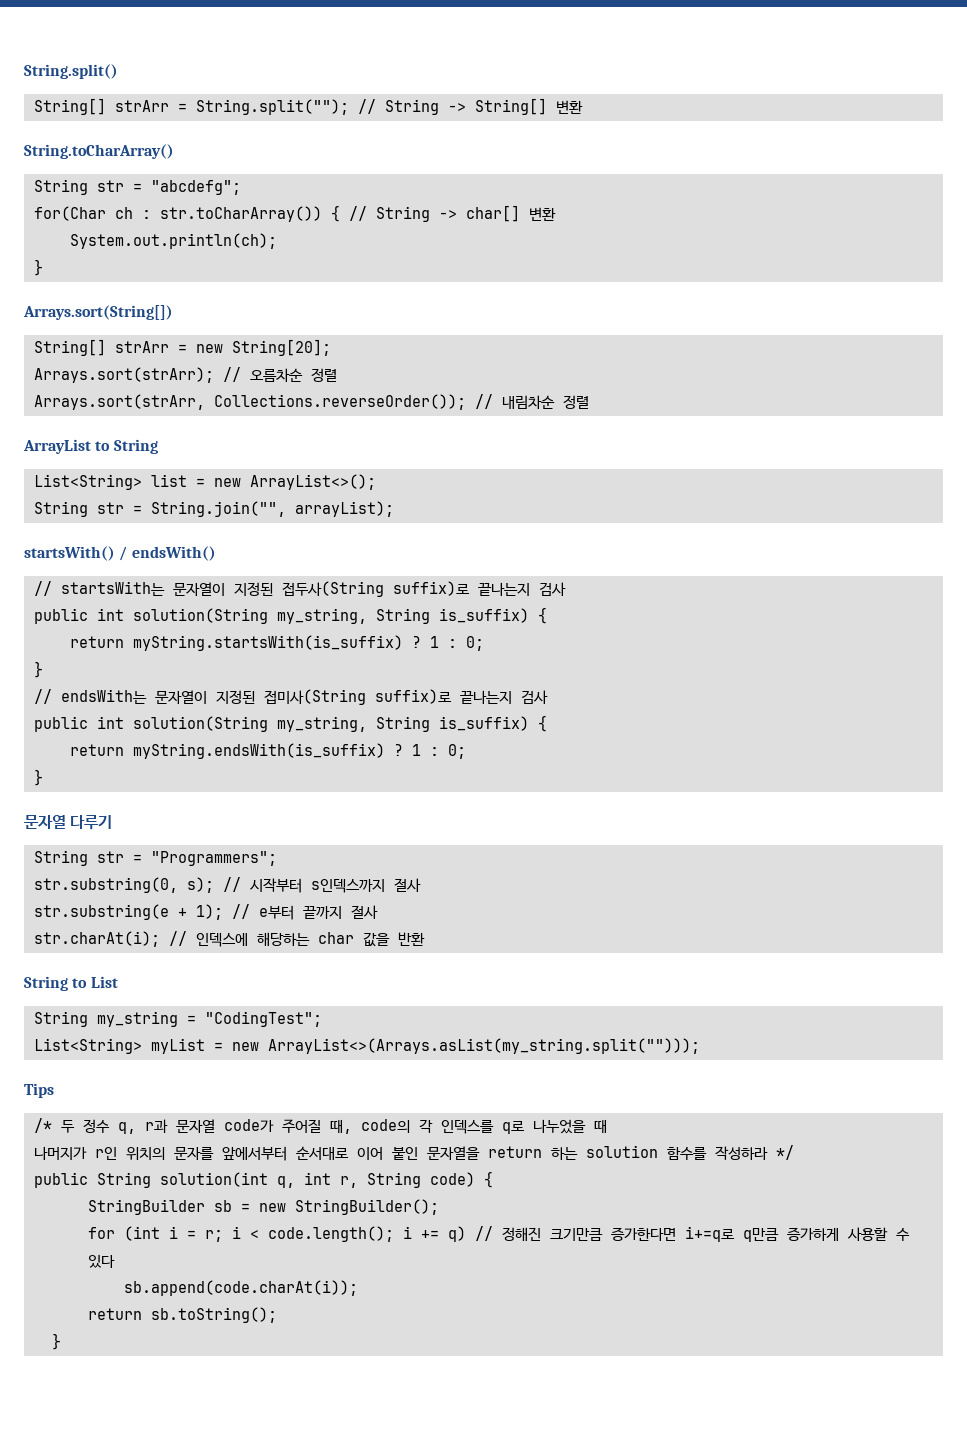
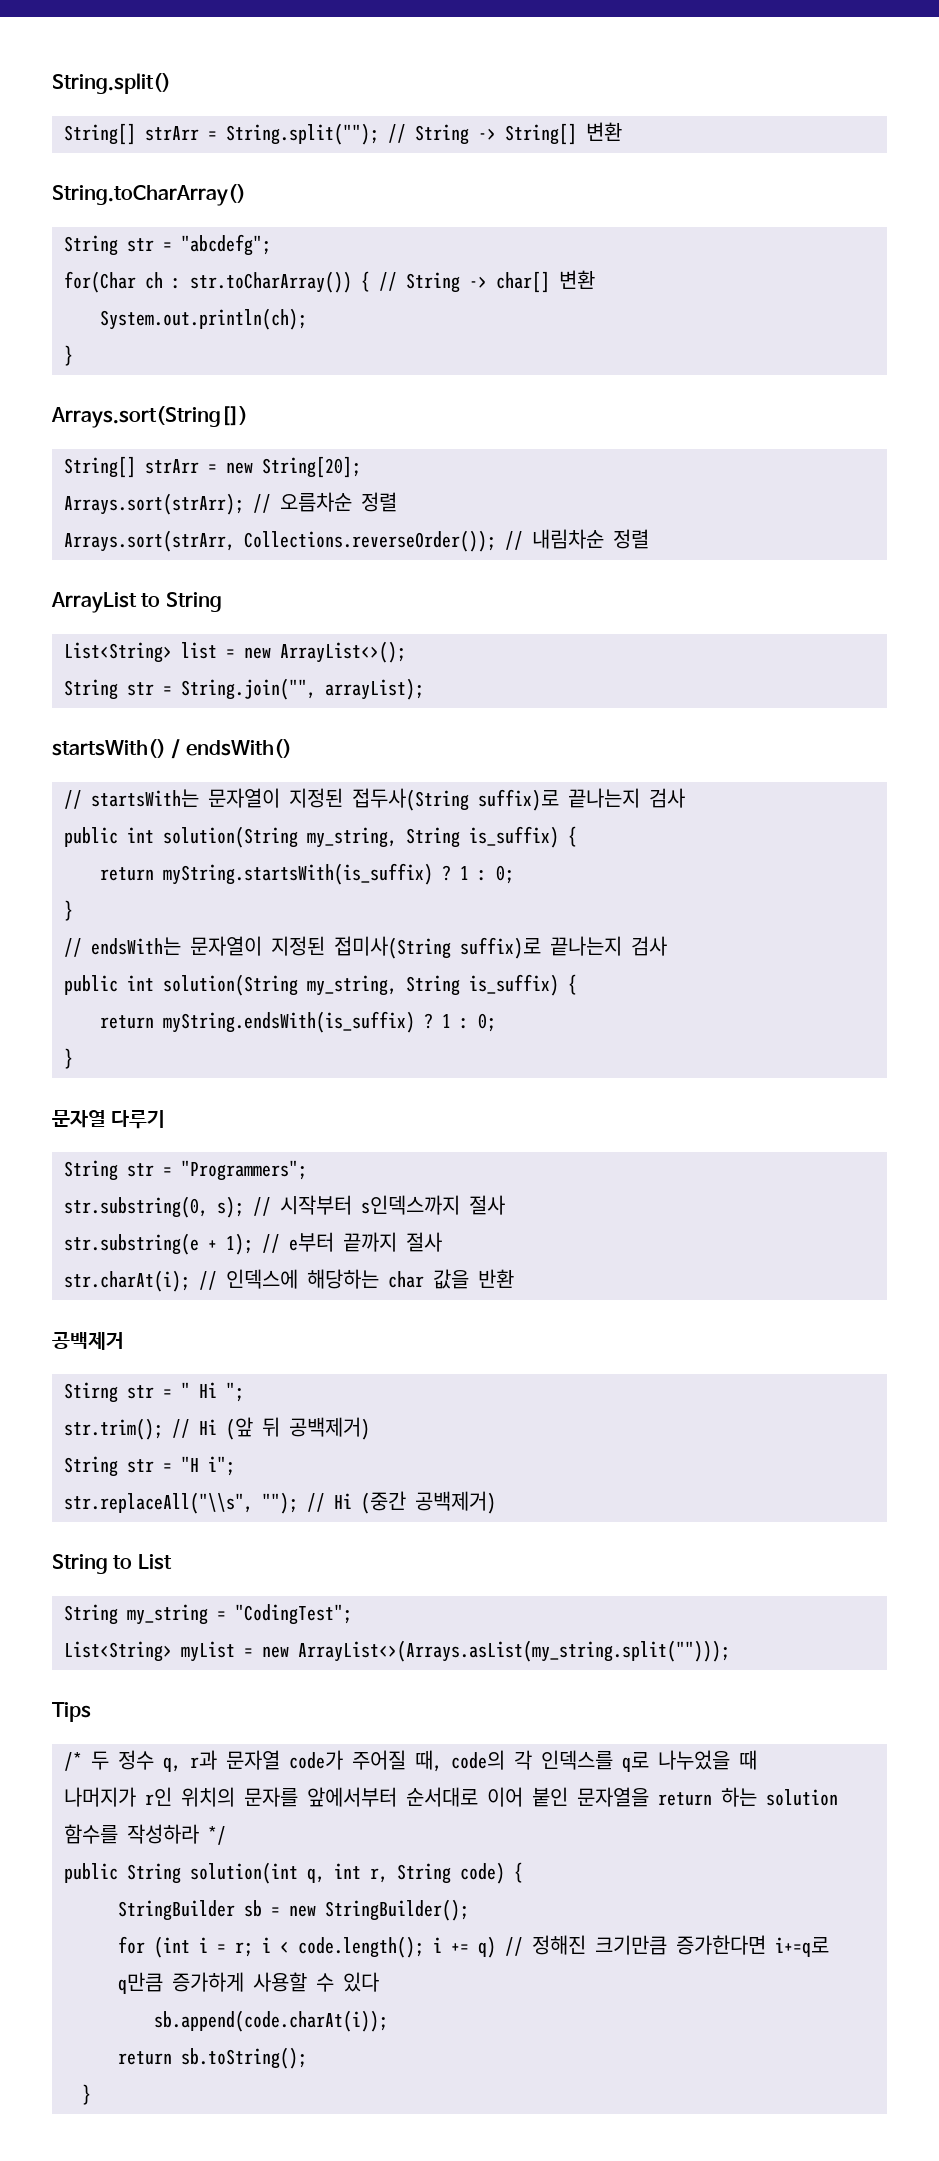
(425, 939) none -> [52,1332,124,1350] [63,1382,244,1403] [63,1417,370,1440] [63,1456,235,1477] [63,1491,496,1514] // 공백제거 // Stirng str = " Hi "; // str.trim(); // Hi (앞 뒤 공백제거) // String str = "H i"; // str.replaceAll("\\s", ""); // Hi (중간 공백제거)

